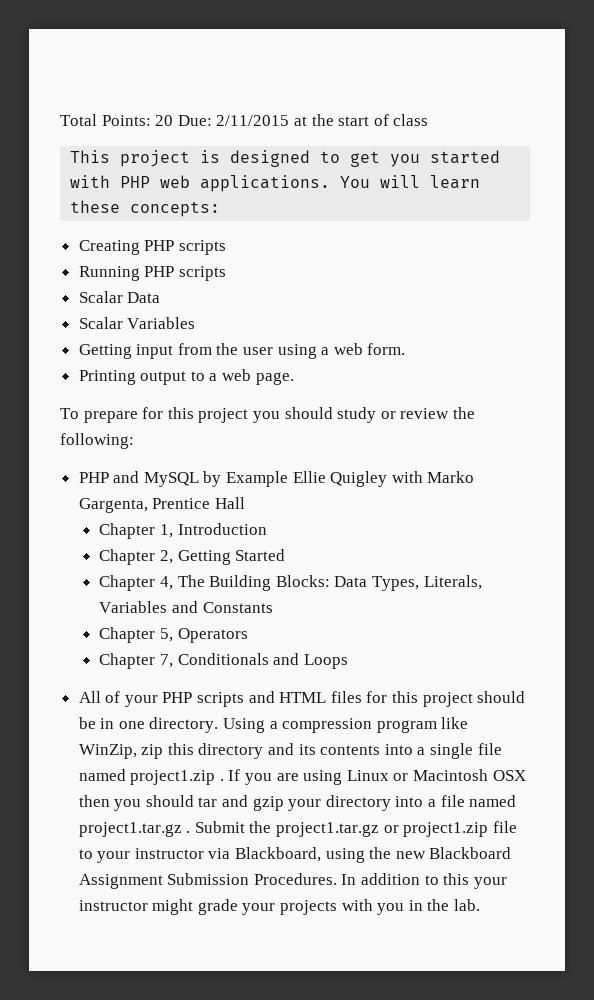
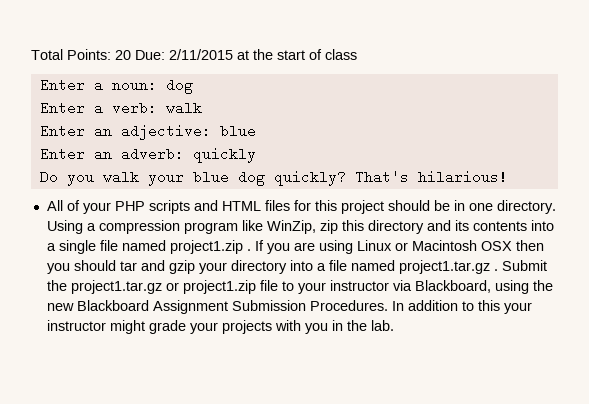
[70,150,501,167] [70,175,481,192] [70,200,221,217] [78,240,226,255] [78,266,226,281] [78,291,161,303] [78,317,196,329] [78,343,406,359] [78,369,294,385] [60,407,475,423] [60,433,134,449] [78,471,475,487] [78,497,245,513] [99,523,267,539] [99,549,286,565] [99,575,482,591] [99,601,273,613] [99,627,248,643] [99,653,348,669] This project is designed to get you started with PHP web applications. You will learn these concepts: // Creating PHP scripts // Running PHP scripts // Scalar Data // Scalar Variables // Getting input from the user using a web form. // Printing output to a web page. // To prepare for this project you should study or review the following: // PHP and MySQL by Example Ellie Quigley with Marko Gargenta, Prentice Hall // Chapter 1, Introduction // Chapter 2, Getting Started // Chapter 4, The Building Blocks: Data Types, Literals, Variables and Constants // Chapter 5, Operators // Chapter 7, Conditionals and Loops -> [39,78,193,94] [39,101,202,115] [39,124,256,140] [39,147,256,163] [39,170,508,186] Enter a noun: dog // Enter a verb: walk // Enter an adjective: blue // Enter an adverb: quickly // Do you walk your blue dog quickly? That's hilarious!

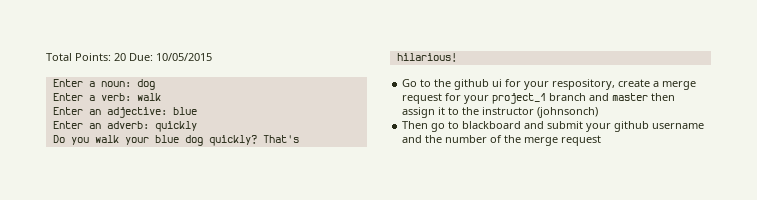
[169,49,357,60] 2/11/2015 at the start of class -> [156,53,212,61] 10/05/2015
[46,200,556,214] [46,220,554,234] [46,240,544,254] [46,260,547,274] [46,280,553,294] [46,300,532,314] [46,320,394,334] All of your PHP scripts and HTML files for this project should be in one directory. Using a compression program like WinZip, zip this directory and its contents into a single file named project1.zip . If you are using Linux or Macintosh OSX then you should tar and gzip your directory into a file named project1.tar.gz . Submit the project1.tar.gz or project1.zip file to your instructor via Blackboard, using the new Blackboard Assignment Submission Procedures. In addition to this your instructor might grade your projects with you in the lab. -> [402,79,697,90] [402,93,676,104] [402,107,599,118] [402,121,705,132] [402,135,602,146] Go to the github ui for your respository, create a merge request for your project_1 branch and master then assign it to the instructor (johnsonch) // Then go to blackboard and submit your github username and the number of the merge request

